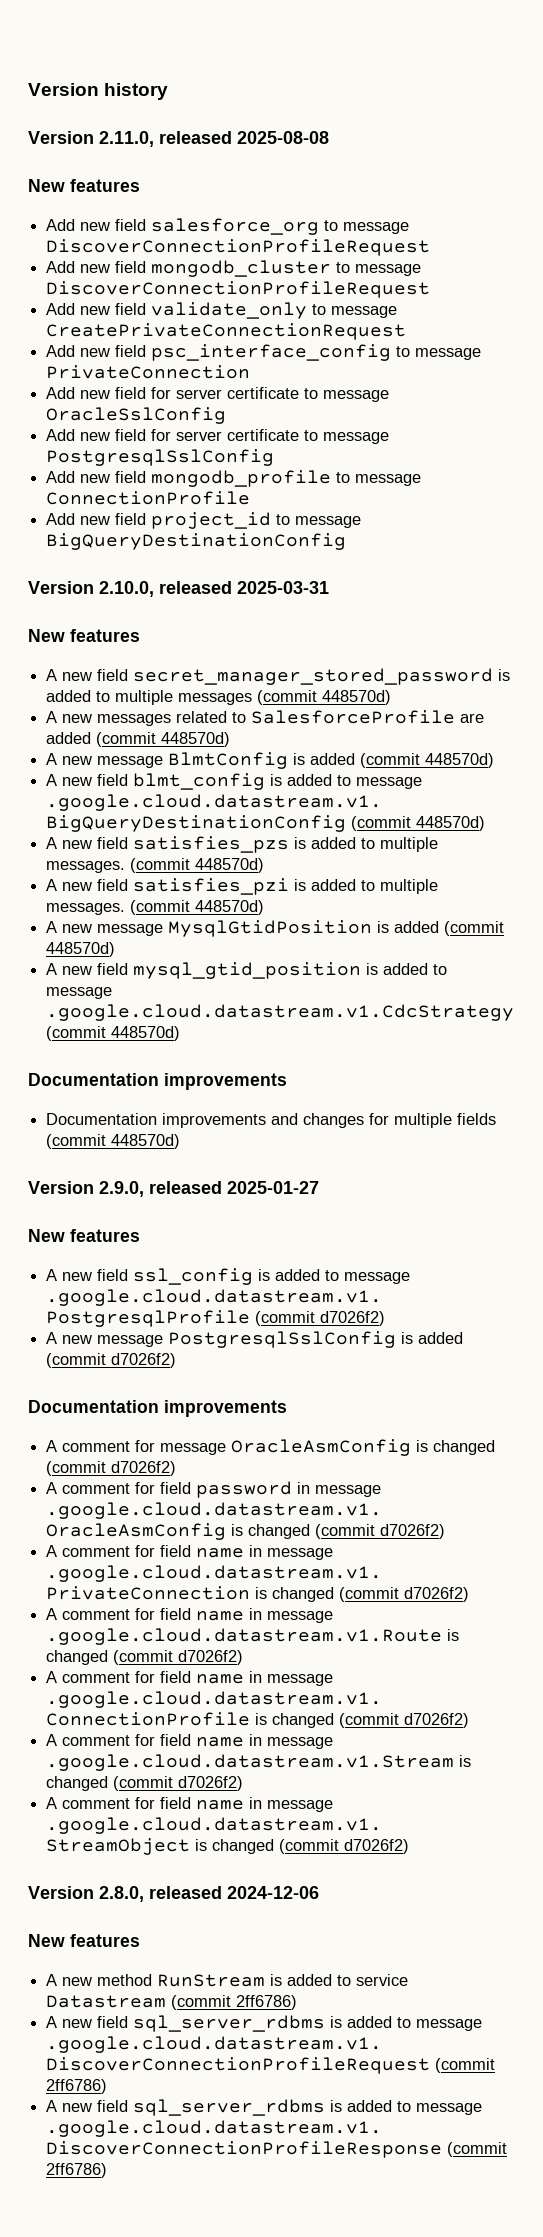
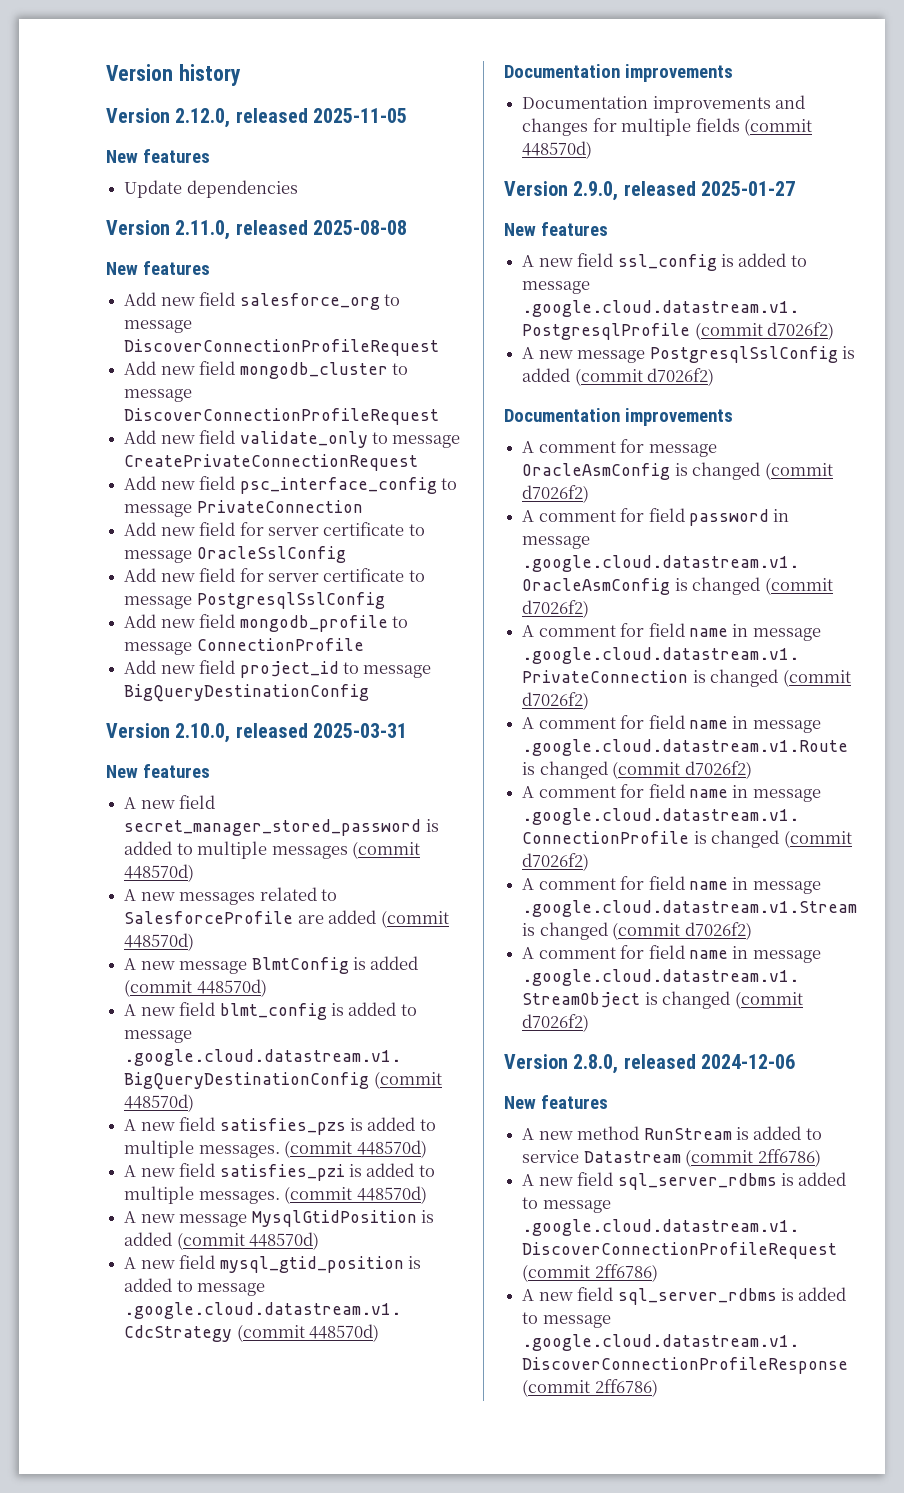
(169, 91) none -> [106,108,408,128] [106,149,210,163] [124,180,298,198] // Version 2.12.0, released 2025-11-05 // New features // Update dependencies

